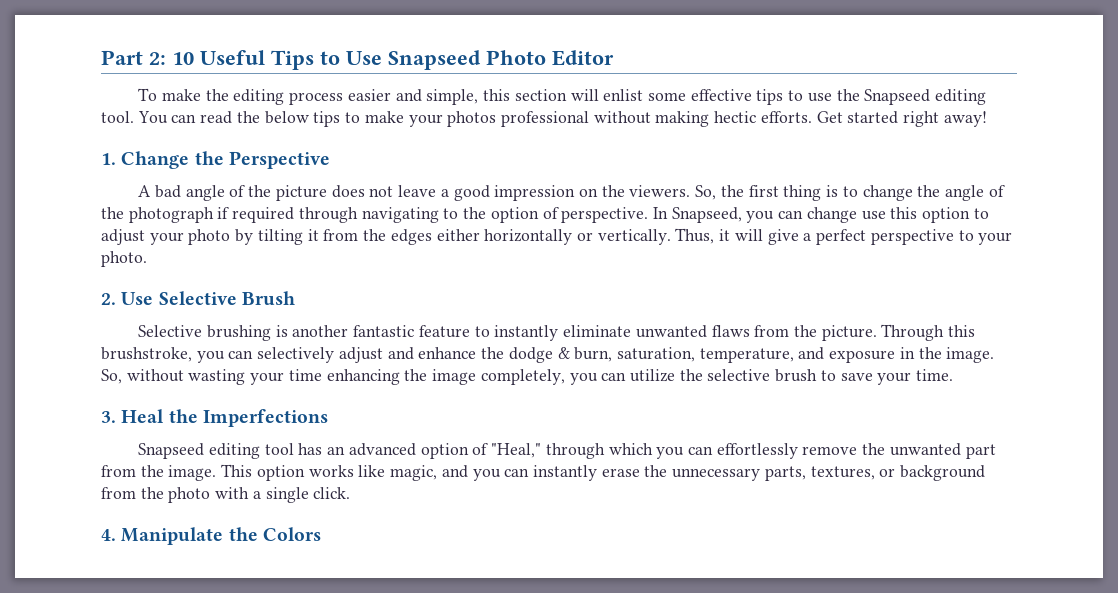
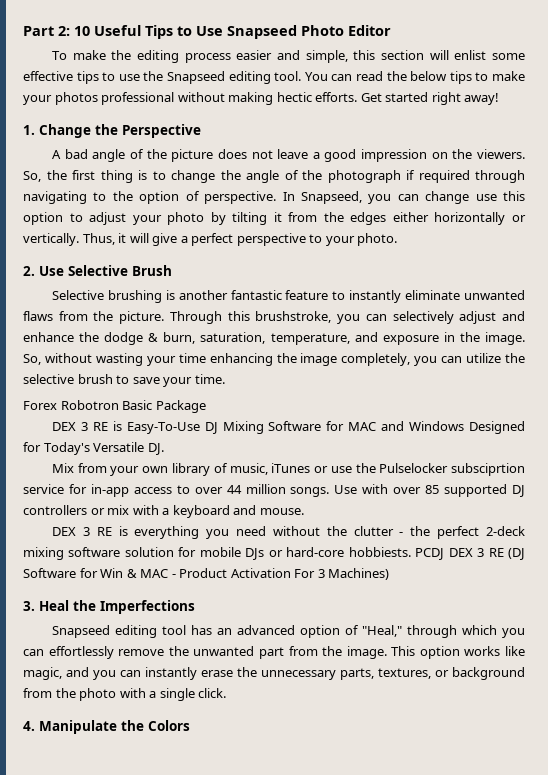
(954, 375) none -> [23,400,206,413] [51,421,525,434] [23,442,164,455] [51,463,526,476] [23,484,525,497] [23,505,304,518] [51,526,525,539] [23,547,525,560] [23,568,390,580] // Forex Robotron Basic Package // DEX 3 RE is Easy-To-Use DJ Mixing Software for MAC and Windows Designed for Today's Versatile DJ. // Mix from your own library of music, iTunes or use the Pulselocker subsciprtion service for in-app access to over 44 million songs. Use with over 85 supported DJ controllers or mix with a keyboard and mouse. // DEX 3 RE is everything you need without the clutter - the perfect 2-deck mixing software solution for mobile DJs or hard-core hobbiests. PCDJ DEX 3 RE (DJ Software for Win & MAC - Product Activation For 3 Machines)

